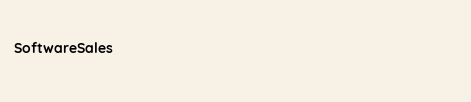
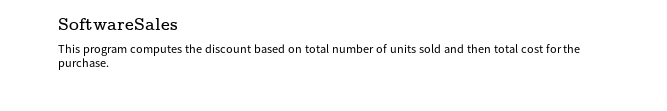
(113, 47) none -> [58,44,581,56] [58,58,109,70] // This program computes the discount based on total number of units sold and then total cost for the purchase.

